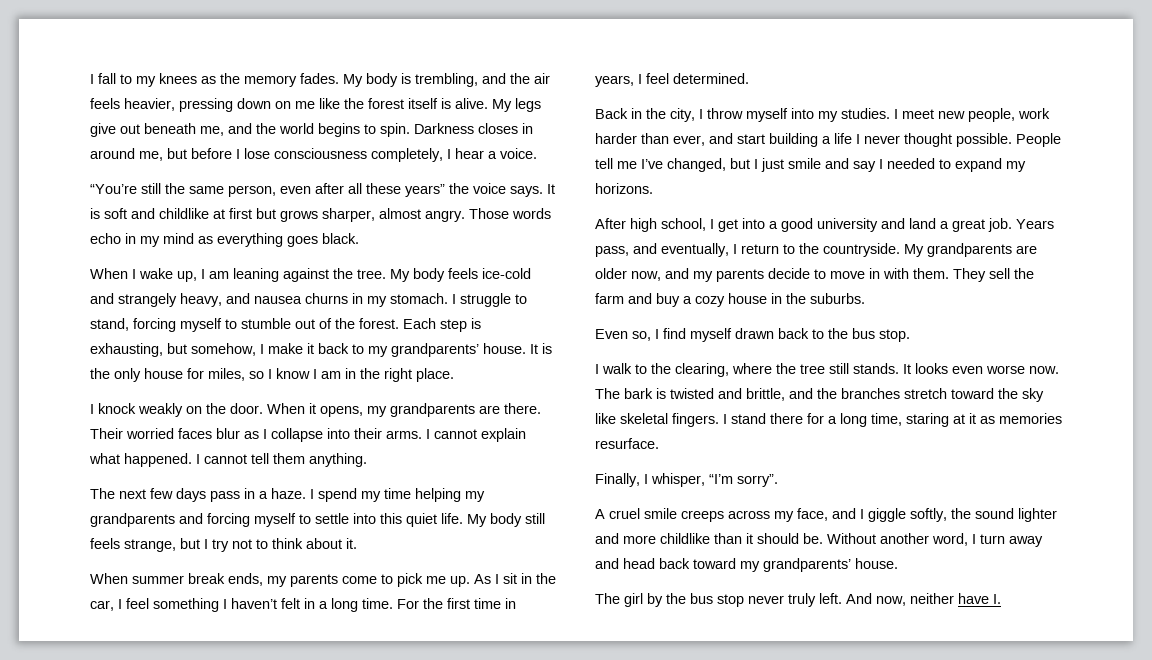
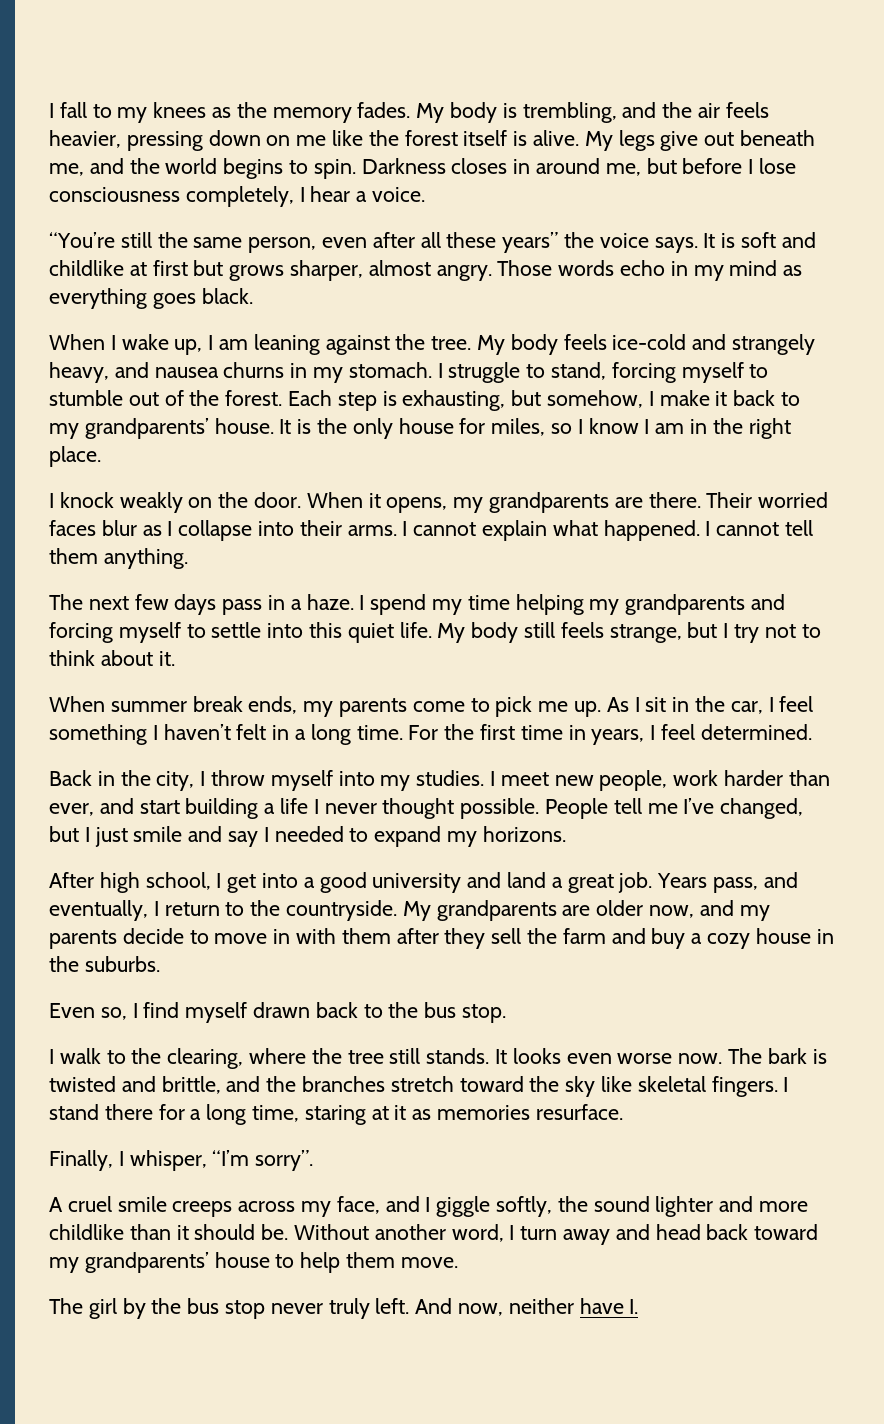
[913,268,986,282] them. They -> [341,928,486,949] them after they
[855,558,898,569] house. -> [214,1252,458,1273] house to help them move.

